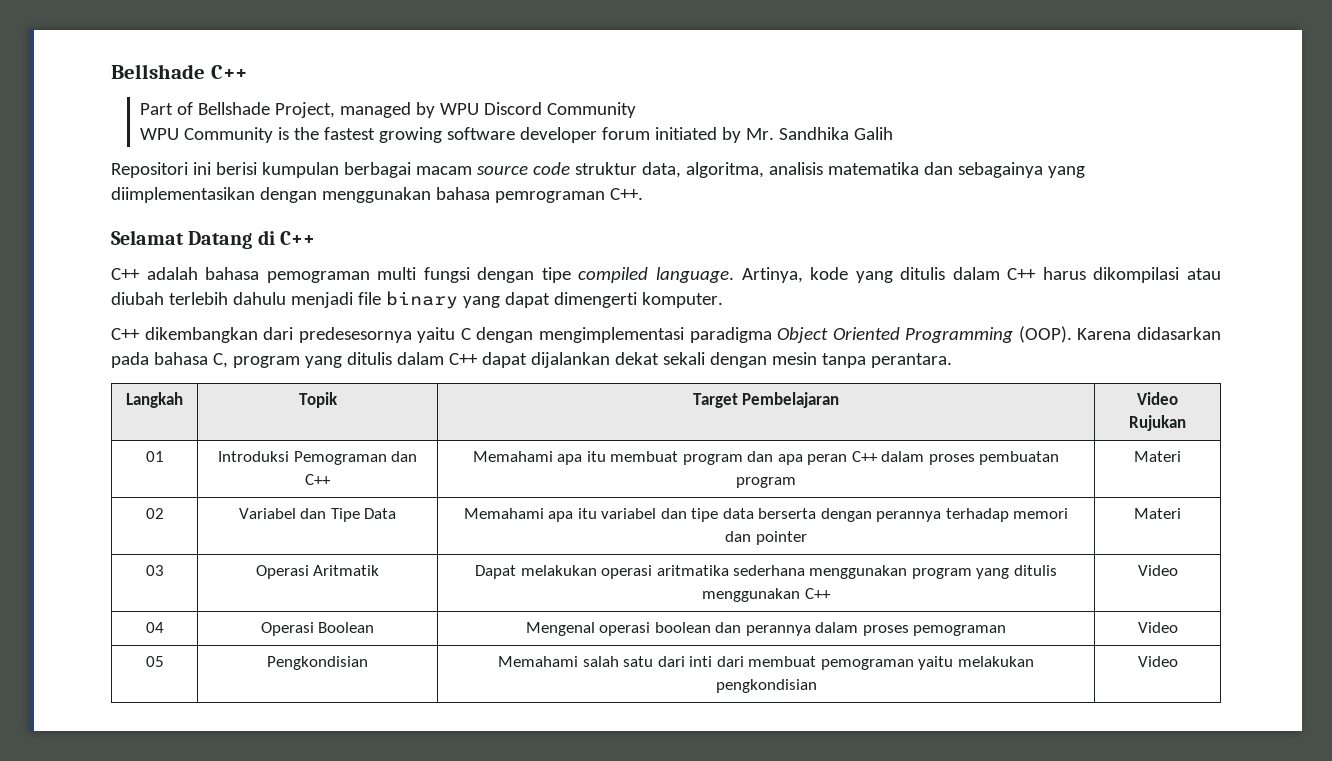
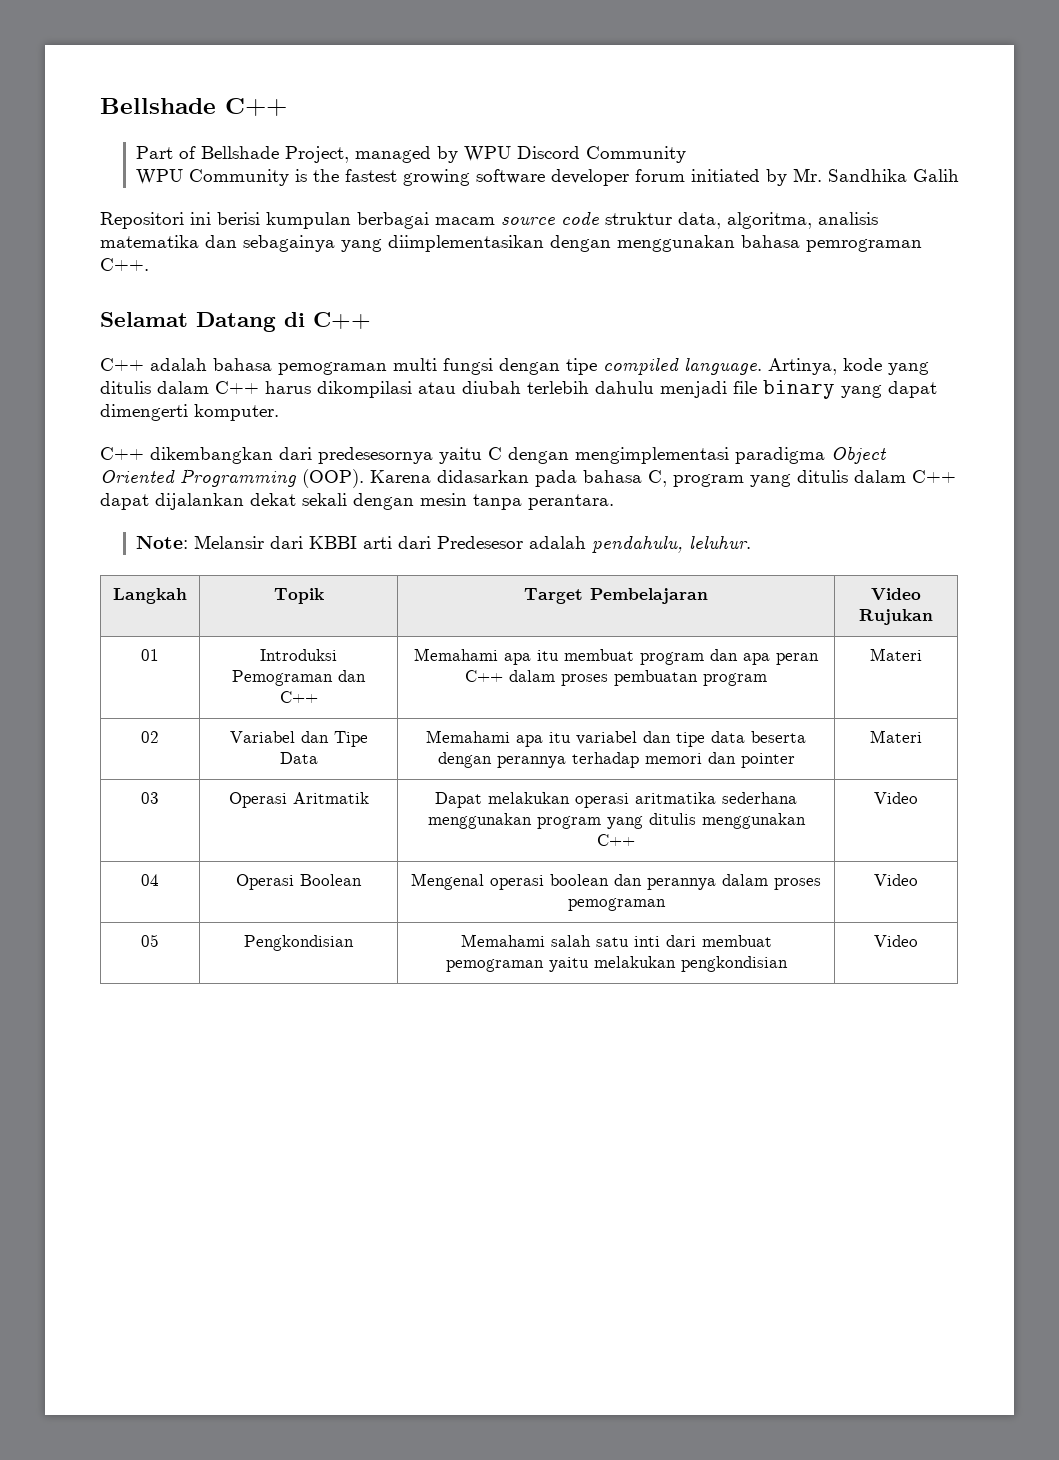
(952, 360) none -> [135,535,751,553] // Note: Melansir dari KBBI arti dari Predesesor adalah pendahulu, leluhur.
[758,508,817,519] berserta -> [751,731,806,743] beserta
[657,656,685,667] dari -> (629, 942) none

